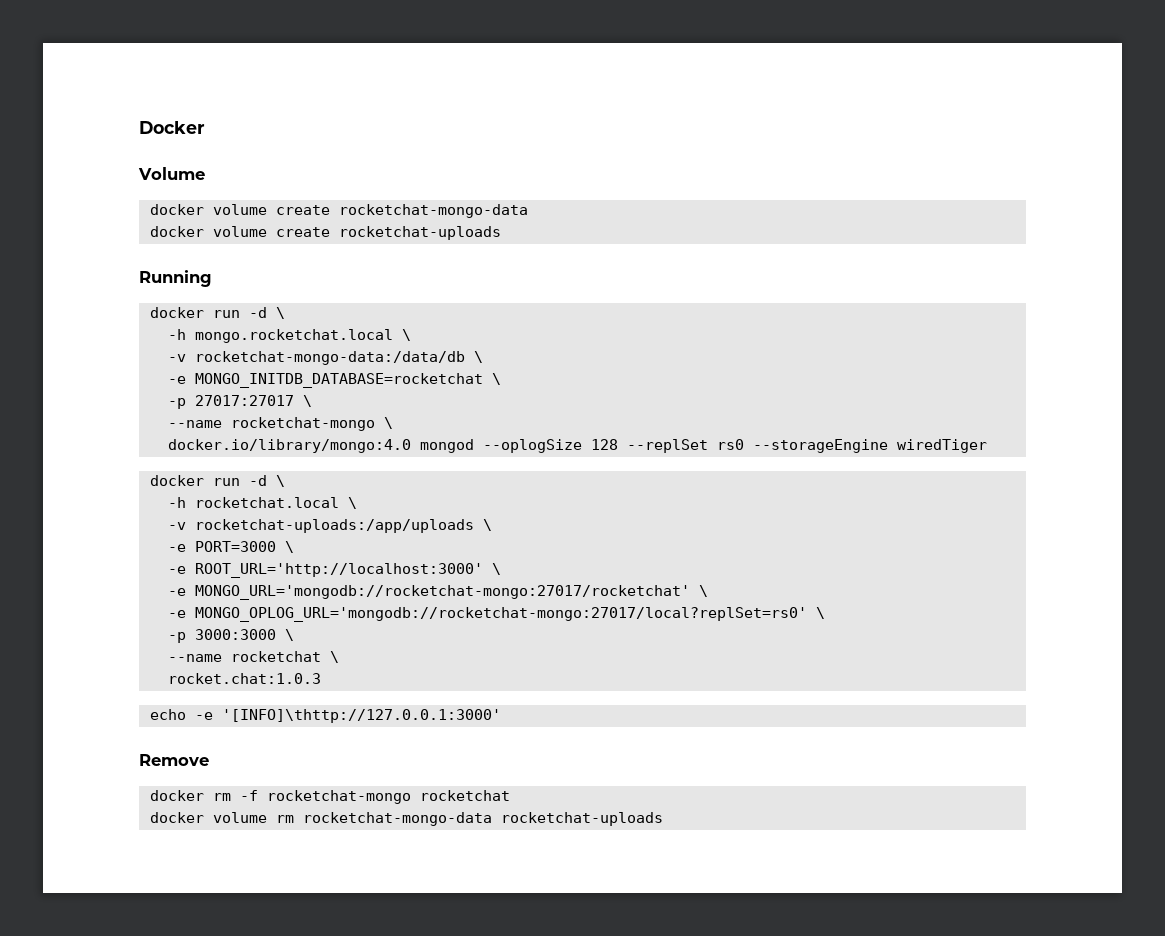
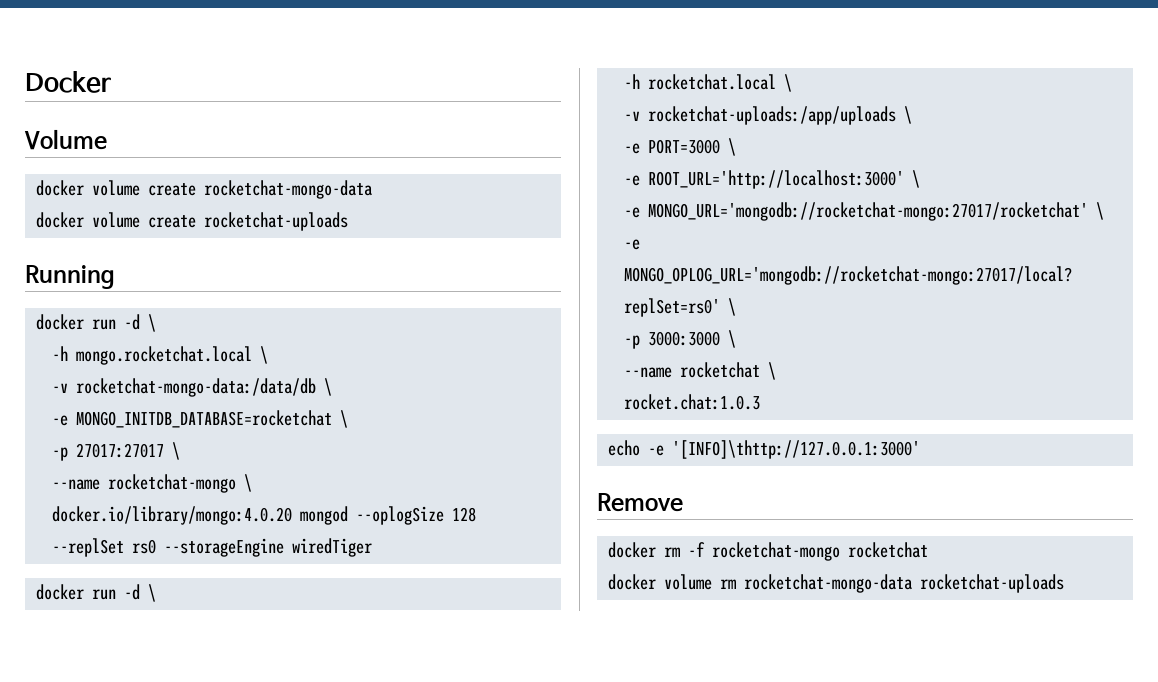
[168,439,412,453] docker.io/library/mongo:4.0 -> [51,506,292,525] docker.io/library/mongo:4.0.20

